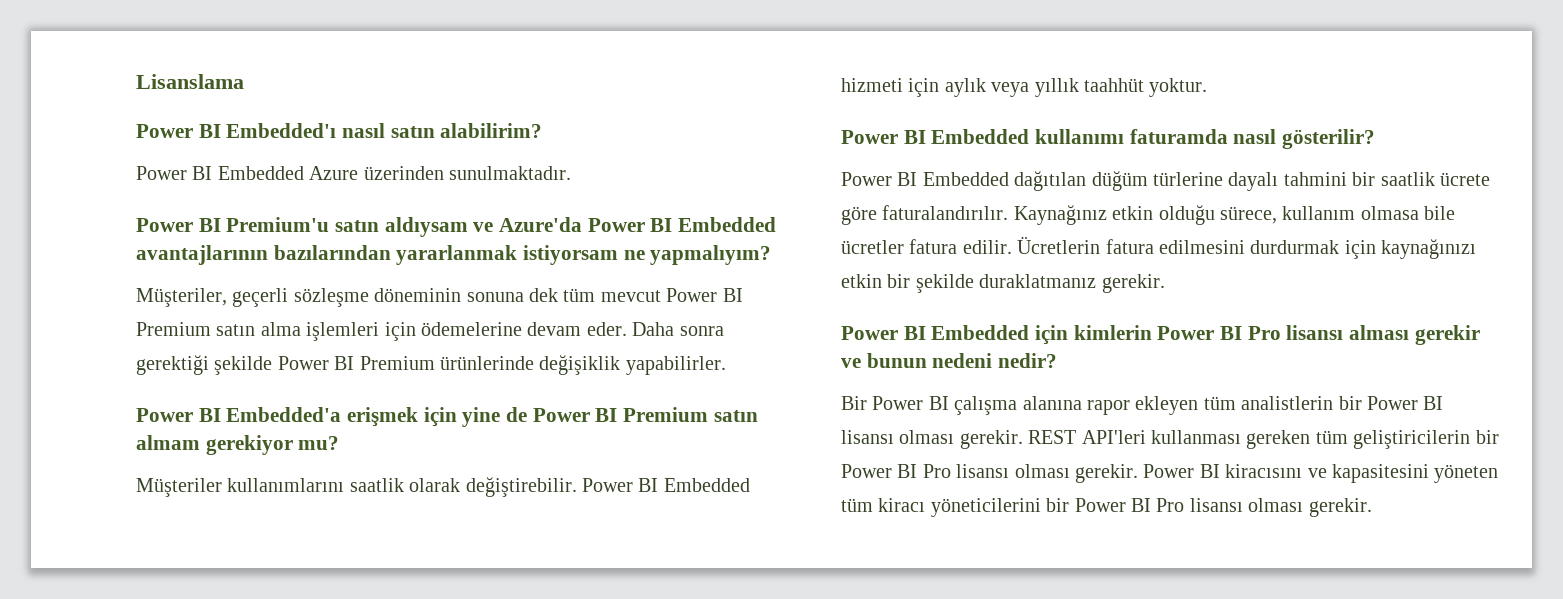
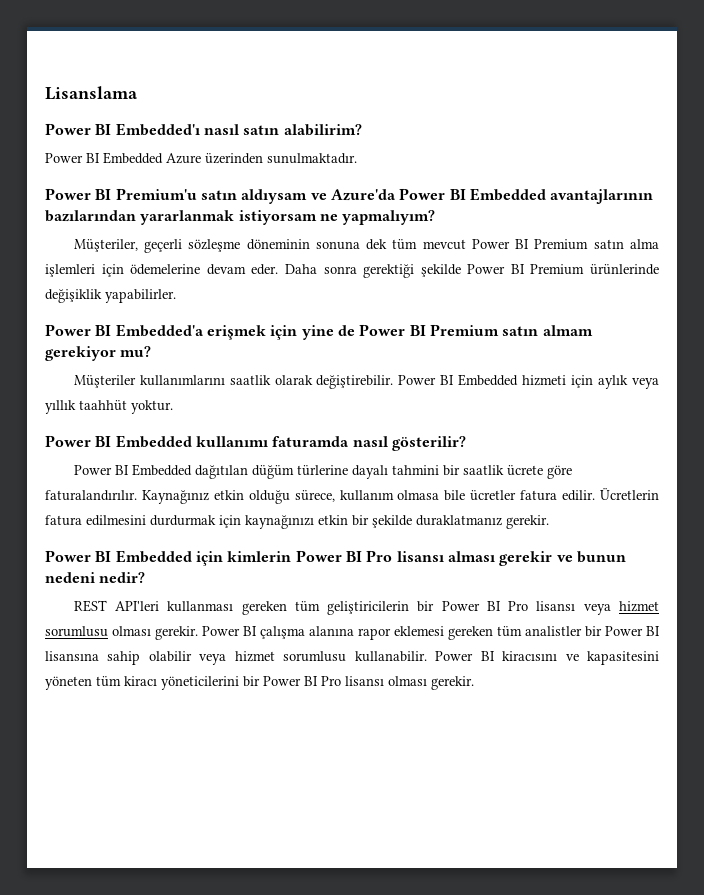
[841,396,1444,415] [841,430,1023,449] Bir Power BI çalışma alanına rapor ekleyen tüm analistlerin bir Power BI lisansı olması gerekir. -> (146, 577) none
(1010, 471) none -> [583,601,659,615] [45,626,108,637] veya hizmet sorumlusu
(1220, 471) none -> [260,626,660,640] [45,651,495,665] çalışma alanına rapor eklemesi gereken tüm analistler bir Power BI lisansına sahip olabilir veya hizmet sorumlusu kullanabilir. Power BI

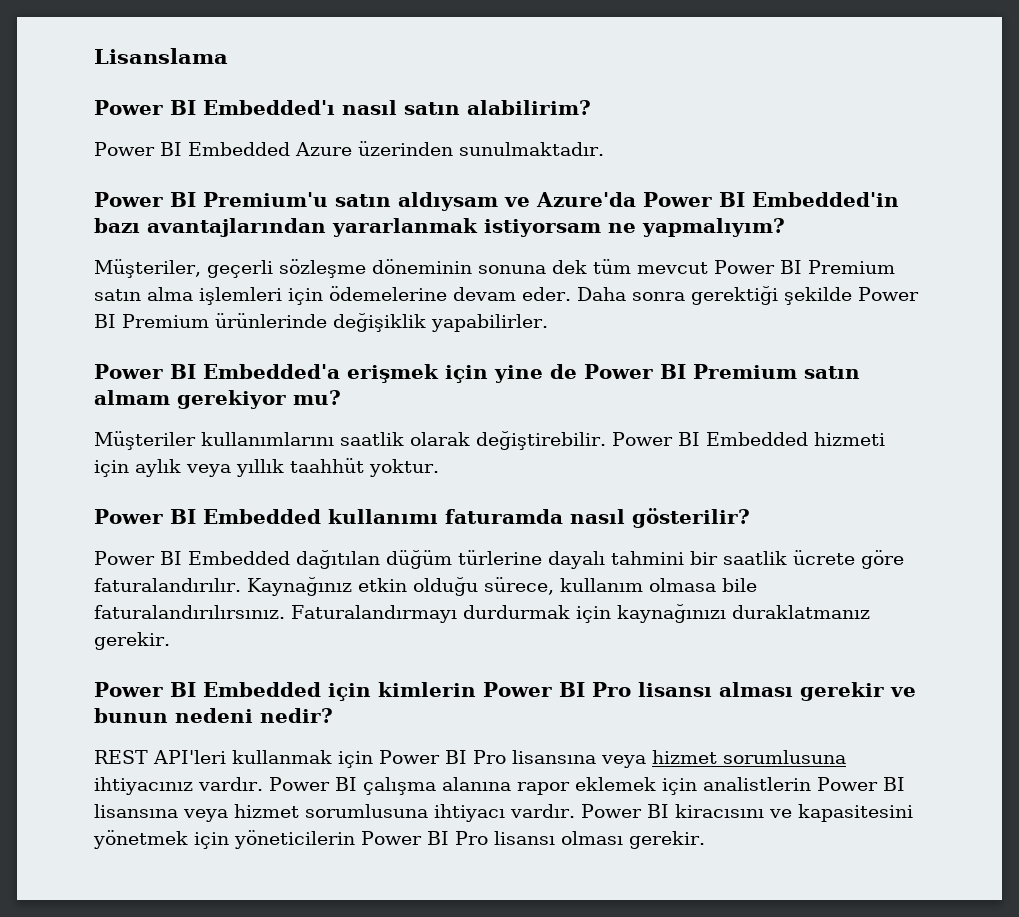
[469,188,654,204] [45,210,136,222] Embedded avantajlarının bazılarından -> [752,192,899,207] [94,218,326,237] Embedded'in bazı avantajlarından
[470,488,659,501] [45,515,412,529] ücretler fatura edilir. Ücretlerin fatura edilmesini durdurmak için kaynağınızı etkin bir şekilde -> [94,604,726,623] faturalandırılırsınız. Faturalandırmayı durdurmak için kaynağınızı
[167,601,659,615] [45,626,198,640] kullanması gereken tüm geliştiricilerin bir Power BI Pro lisansı veya hizmet sorumlusu olması gerekir. -> [232,750,846,768] [94,777,263,795] kullanmak için Power BI Pro lisansına veya hizmet sorumlusuna ihtiyacınız vardır.
[394,626,660,640] [45,651,427,665] eklemesi gereken tüm analistler bir Power BI lisansına sahip olabilir veya hizmet sorumlusu kullanabilir. -> [574,777,905,795] [94,804,575,822] eklemek için analistlerin Power BI lisansına veya hizmet sorumlusuna ihtiyacı vardır.
[45,676,260,690] yöneten tüm kiracı yöneticilerini bir -> [93,830,355,849] yönetmek için yöneticilerin

